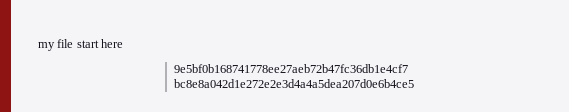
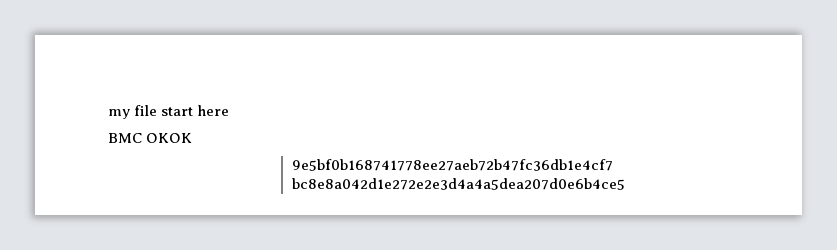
(124, 43) none -> [108,133,193,143] // BMC OKOK

